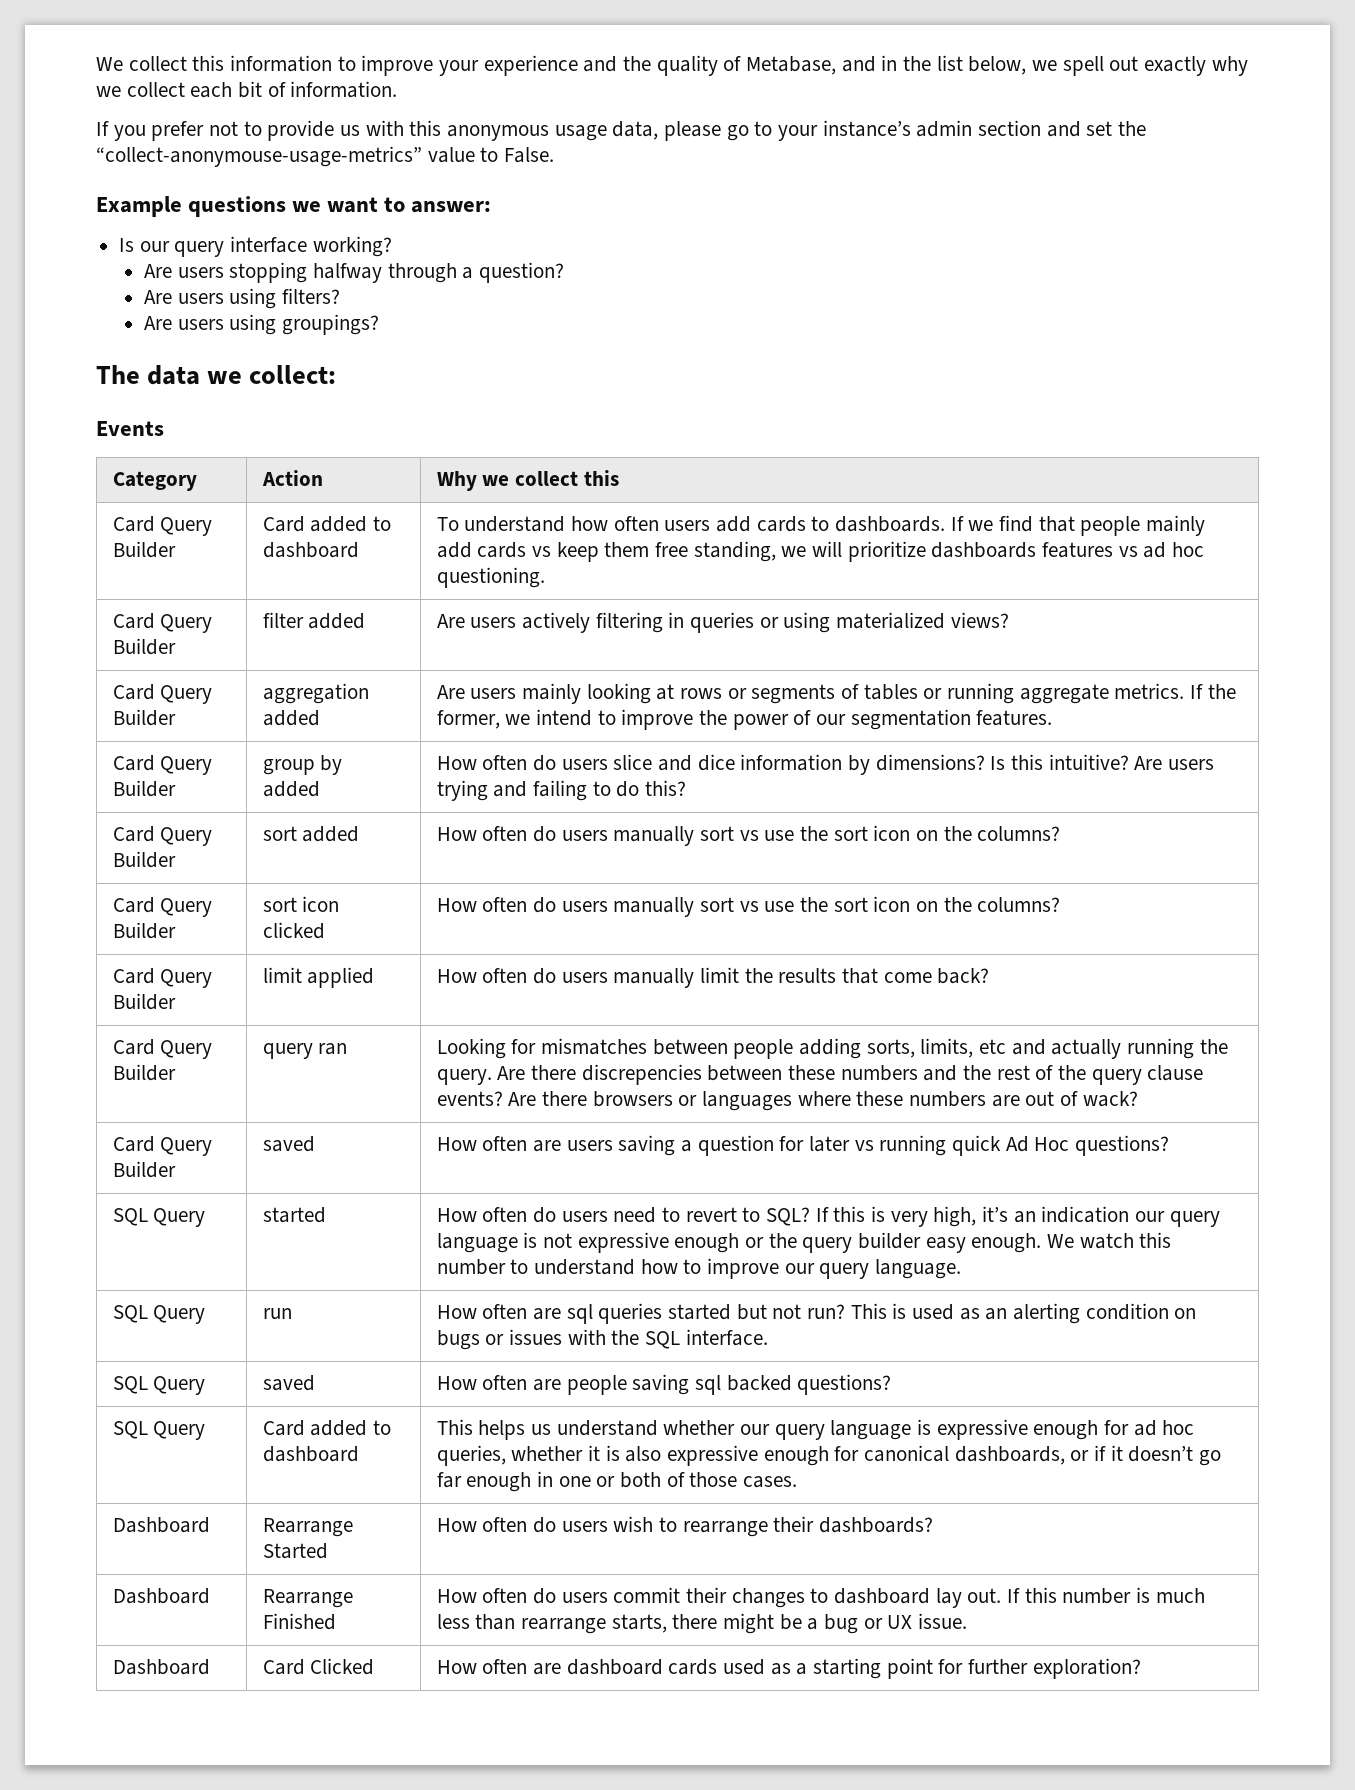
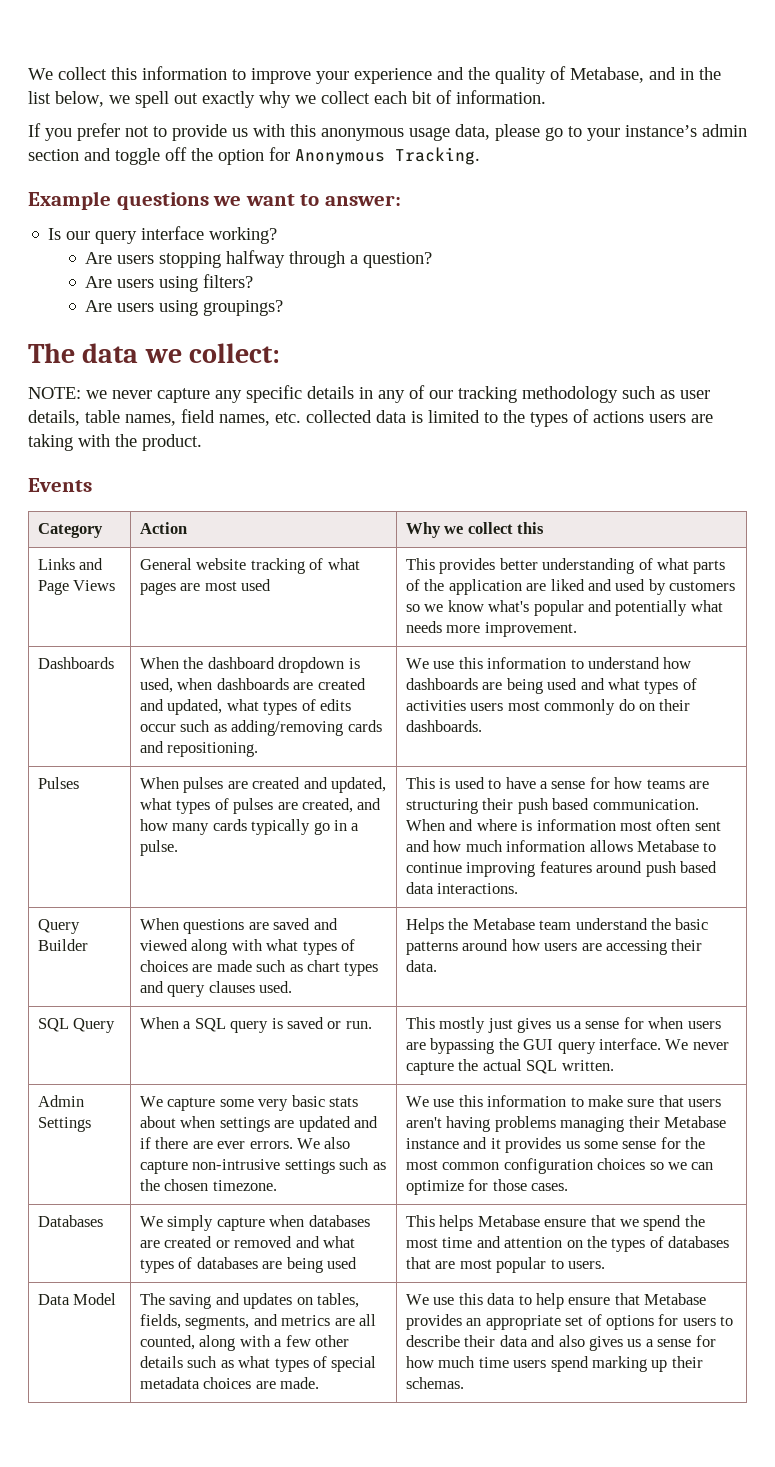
[1086,121,1147,136] [96,146,555,167] set the “collect-anonymouse-usage-metrics” value to False. -> [115,147,480,165] toggle off the option for Anonymous Tracking.
(337, 374) none -> [28,385,710,403] [28,409,713,427] [28,434,202,451] // NOTE: we never capture any specific details in any of our tracking methodology such as user details, table names, field names, etc. collected data is limited to the types of actions users are taking with the product.
[112,516,213,536] [112,541,176,558] [262,516,392,532] [262,542,359,558] [436,515,1206,536] [436,541,1205,562] [436,567,545,588] [112,613,213,633] [112,638,176,655] [262,612,366,629] [436,612,1009,633] [112,684,213,704] [112,709,176,726] [262,683,369,704] [262,710,320,726] [436,683,1236,704] [436,709,1053,730] [112,755,213,775] [112,780,176,797] [262,755,343,775] [262,781,320,797] [436,754,1215,775] [436,780,687,801] [112,826,213,846] [112,851,176,868] [262,826,360,842] [436,825,1061,846] [112,897,213,917] [112,922,176,939] [262,896,340,912] [262,922,325,939] [436,896,1061,917] [112,968,213,988] [112,993,176,1010] [262,967,375,988] [436,967,990,988] [112,1039,213,1059] [112,1064,176,1081] [262,1043,348,1059] [436,1038,1228,1059] [436,1064,1204,1085] [436,1091,1138,1111] [112,1136,213,1156] [112,1161,176,1178] [262,1136,315,1152] [436,1135,1170,1156] [112,1208,206,1227] [262,1207,326,1223] [436,1206,1220,1227] [436,1232,1172,1253] [436,1258,962,1279] [112,1305,206,1324] [262,1308,292,1319] [436,1303,1197,1324] [436,1329,768,1350] [112,1376,206,1395] [262,1375,315,1391] [436,1374,892,1395] [112,1421,206,1440] [262,1420,392,1436] [262,1446,359,1462] [436,1419,1195,1440] [436,1445,1222,1466] [436,1471,798,1492] [112,1517,210,1533] [262,1518,353,1537] [262,1543,328,1559] [436,1516,934,1537] [112,1588,210,1604] [262,1589,353,1608] [262,1613,336,1630] [436,1587,1205,1608] [436,1613,968,1634] [112,1659,210,1675] [262,1658,375,1675] [436,1658,1141,1679] Card Query Builder | Card added to dashboard | To understand how often users add cards to dashboards. If we find that people mainly add cards vs keep them free standing, we will prioritize dashboards features vs ad hoc questioning. // Card Query Builder | filter added | Are users actively filtering in queries or using materialized views? // Card Query Builder | aggregation added | Are users mainly looking at rows or segments of tables or running aggregate metrics. If the former, we intend to improve the power of our segmentation features. // Card Query Builder | group by added | How often do users slice and dice information by dimensions? Is this intuitive? Are users trying and failing to do this? // Card Query Builder | sort added | How often do users manually sort vs use the sort icon on the columns? // Card Query Builder | sort icon clicked | How often do users manually sort vs use the sort icon on the columns? // Card Query Builder | limit applied | How often do users manually limit the results that come back? // Card Query Builder | query ran | Looking for mismatches between people adding sorts, limits, etc and actually running the query. Are there discrepencies between these numbers and the rest of the query clause events? Are there browsers or languages where these numbers are out of wack? // Card Query Builder | saved | How often are users saving a question for later vs running quick Ad Hoc questions? // SQL Query | started | How often do users need to revert to SQL? If this is very high, it’s an indication our query language is not expressive enough or the query builder easy enough. We watch this number to understand how to improve our query language. // SQL Query | run | How often are sql queries started but not run? This is used as an alerting condition on bugs or issues with the SQL interface. // SQL Query | saved | How often are people saving sql backed questions? // SQL Query | Card added to dashboard | This helps us understand whether our query language is expressive enough for ad hoc queries, whether it is also expressive enough for canonical dashboards, or if it doesn’t go far enough in one or both of those cases. // Dashboard | Rearrange Started | How often do users wish to rearrange their dashboards? // Dashboard | Rearrange Finished | How often do users commit their changes to dashboard lay out. If this number is much less than rearrange starts, there might be a bug or UX issue. // Dashboard | Card Clicked | How often are dashboard cards used as a starting point for further exploration? -> [37,558,104,570] [37,580,116,595] [139,558,360,574] [139,579,272,595] [405,558,726,574] [405,579,736,595] [405,600,723,616] [405,621,577,637] [37,657,114,669] [139,657,360,673] [139,678,366,693] [139,699,351,715] [139,720,382,736] [139,741,259,757] [405,657,692,669] [405,678,697,694] [405,699,691,715] [405,720,482,732] [37,777,79,789] [139,777,386,793] [139,798,382,814] [139,819,360,835] [139,840,178,856] [405,777,710,789] [405,798,699,814] [405,819,721,831] [405,840,717,852] [405,861,717,877] [405,882,519,894] [37,919,80,934] [37,939,88,951] [139,918,338,934] [139,939,355,955] [139,960,379,976] [139,981,293,997] [405,918,709,934] [405,939,703,955] [405,960,437,972] [37,1018,116,1033] [139,1017,372,1033] [405,1017,721,1033] [405,1038,729,1054] [405,1059,614,1075] [37,1095,84,1107] [37,1117,91,1132] [139,1095,358,1111] [139,1116,378,1132] [139,1137,351,1149] [139,1158,386,1174] [139,1179,277,1191] [405,1095,722,1107] [405,1116,726,1132] [405,1137,706,1153] [405,1158,714,1174] [405,1179,569,1195] [37,1215,103,1227] [139,1215,370,1231] [139,1236,355,1248] [139,1257,357,1273] [405,1215,705,1231] [405,1236,730,1252] [405,1257,605,1273] [37,1293,117,1305] [139,1293,359,1309] [139,1314,376,1330] [139,1335,349,1351] [139,1356,377,1372] [139,1377,320,1389] [405,1293,707,1309] [405,1314,734,1330] [405,1335,716,1351] [405,1356,703,1372] [405,1377,464,1389] Links and Page Views | General website tracking of what pages are most used | This provides better understanding of what parts of the application are liked and used by customers so we know what's popular and potentially what needs more improvement. // Dashboards | When the dashboard dropdown is used, when dashboards are created and updated, what types of edits occur such as adding/removing cards and repositioning. | We use this information to understand how dashboards are being used and what types of activities users most commonly do on their dashboards. // Pulses | When pulses are created and updated, what types of pulses are created, and how many cards typically go in a pulse. | This is used to have a sense for how teams are structuring their push based communication. When and where is information most often sent and how much information allows Metabase to continue improving features around push based data interactions. // Query Builder | When questions are saved and viewed along with what types of choices are made such as chart types and query clauses used. | Helps the Metabase team understand the basic patterns around how users are accessing their data. // SQL Query | When a SQL query is saved or run. | This mostly just gives us a sense for when users are bypassing the GUI query interface. We never capture the actual SQL written. // Admin Settings | We capture some very basic stats about when settings are updated and if there are ever errors. We also capture non-intrusive settings such as the chosen timezone. | We use this information to make sure that users aren't having problems managing their Metabase instance and it provides us some sense for the most common configuration choices so we can optimize for those cases. // Databases | We simply capture when databases are created or removed and what types of databases are being used | This helps Metabase ensure that we spend the most time and attention on the types of databases that are most popular to users. // Data Model | The saving and updates on tables, fields, segments, and metrics are all counted, along with a few other details such as what types of special metadata choices are made. | We use this data to help ensure that Metabase provides an appropriate set of options for users to describe their data and also gives us a sense for how much time users spend marking up their schemas.

